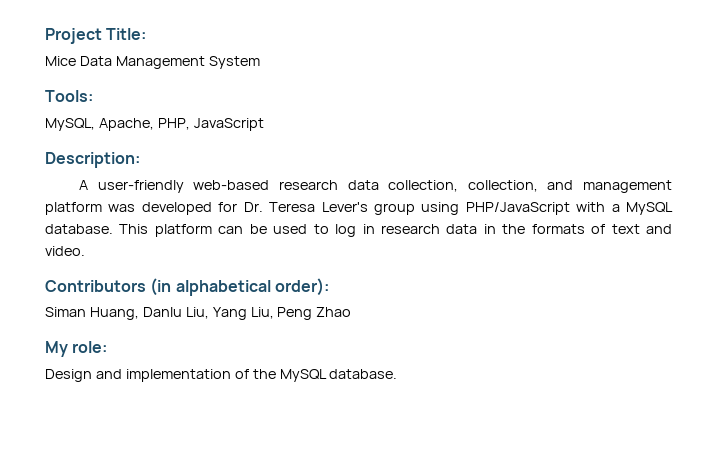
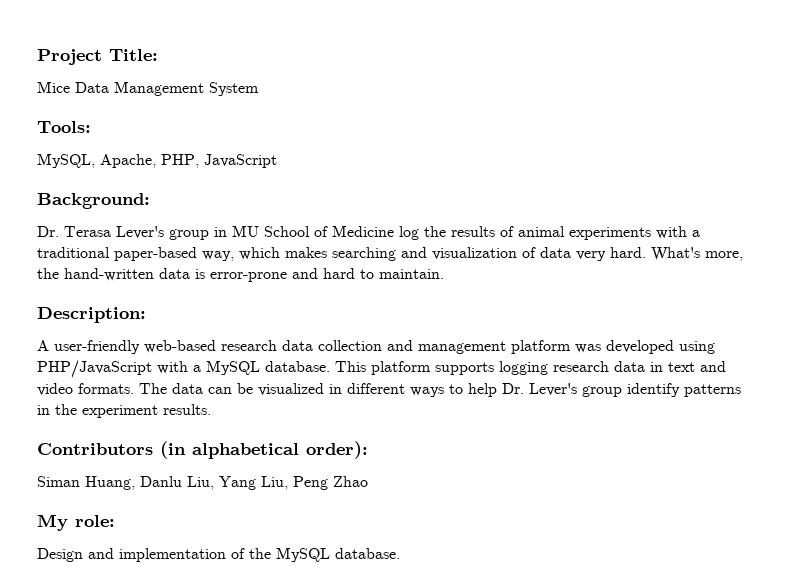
(264, 124) none -> [37,193,150,209] [37,225,700,240] [37,247,743,261] [37,268,444,282] // Background: // Dr. Terasa Lever's group in MU School of Medicine log the results of animal experiments with a traditional paper-based way, which makes searching and visualization of data very hard. What's more, the hand-written data is error-prone and hard to maintain.
[388,180,538,192] collection, collection, -> [318,340,382,351] collection
[218,202,415,215] for Dr. Teresa Lever's group -> (674, 347) none
[218,224,672,237] [45,246,85,256] can be used to log in research data in the formats of text and video. -> [435,361,726,375] [37,383,741,397] [37,404,211,418] supports logging research data in text and video formats. The data can be visualized in different ways to help Dr. Lever's group identify patterns in the experiment results.

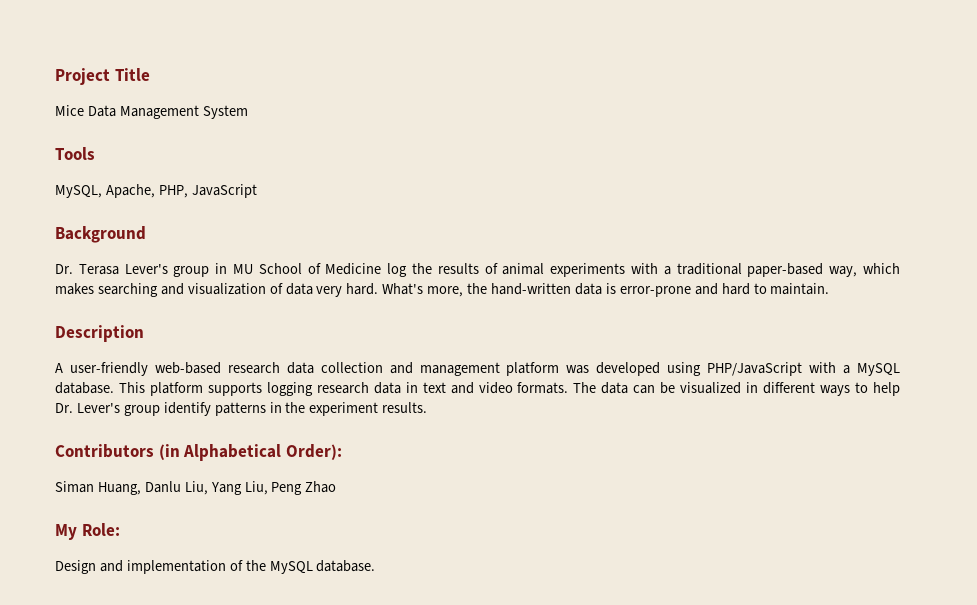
[109,49,158,61] Title: -> [114,68,150,81] Title
[37,121,91,133] Tools: -> [55,147,95,160] Tools
[37,193,150,209] Background: -> [55,226,146,243] Background
[37,307,146,323] Description: -> [55,325,144,342] Description
[192,441,368,459] alphabetical order): -> [183,444,342,461] Alphabetical Order):
[75,515,115,527] role: -> [81,523,120,536] Role:

